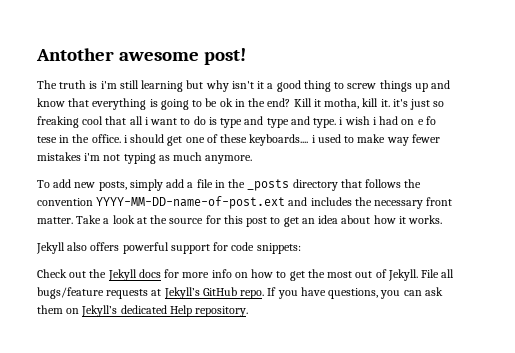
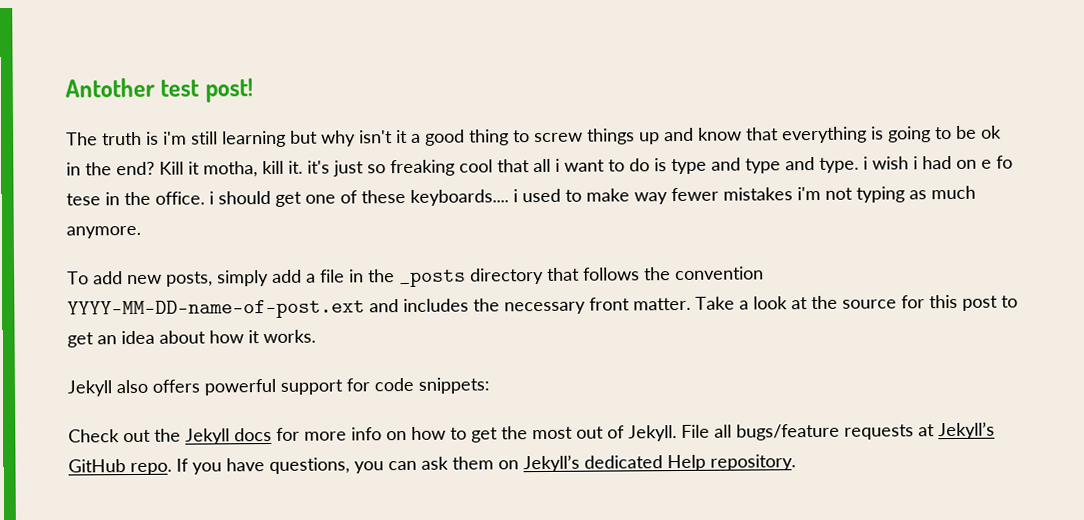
[119,52,200,61] awesome -> [160,79,200,97] test

